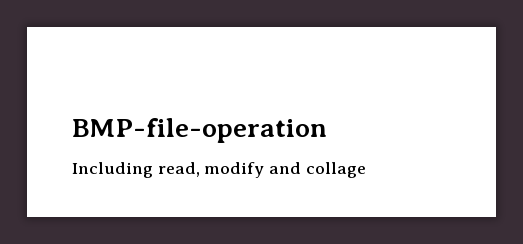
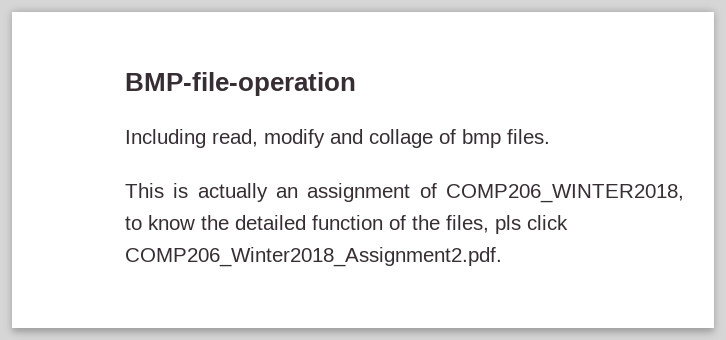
(366, 170) none -> [439,129,550,148] [125,183,684,203] [125,215,568,234] [125,247,502,267] of bmp files. // This is actually an assignment of COMP206_WINTER2018, to know the detailed function of the files, pls click COMP206_Winter2018_Assignment2.pdf.

